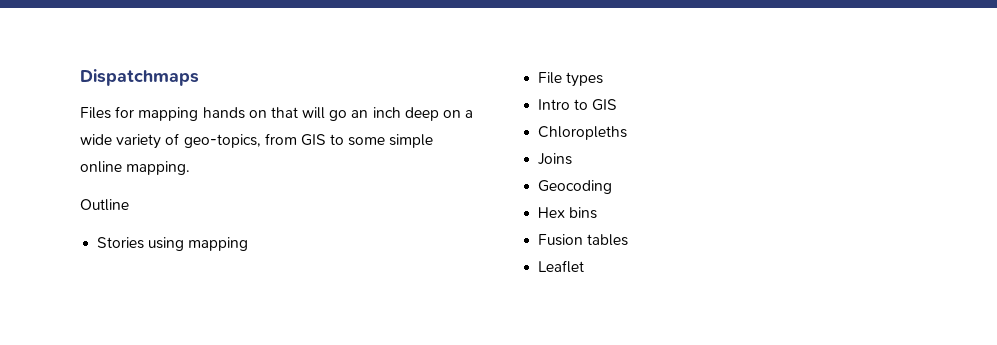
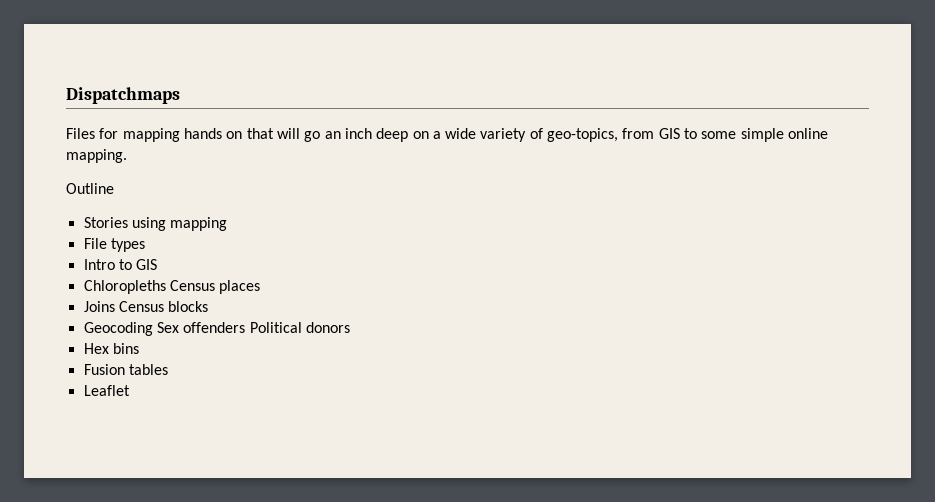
(628, 133) none -> [169,280,261,294] Census places
(573, 159) none -> [118,301,209,312] Census blocks
(613, 187) none -> [156,322,350,333] Sex offenders Political donors

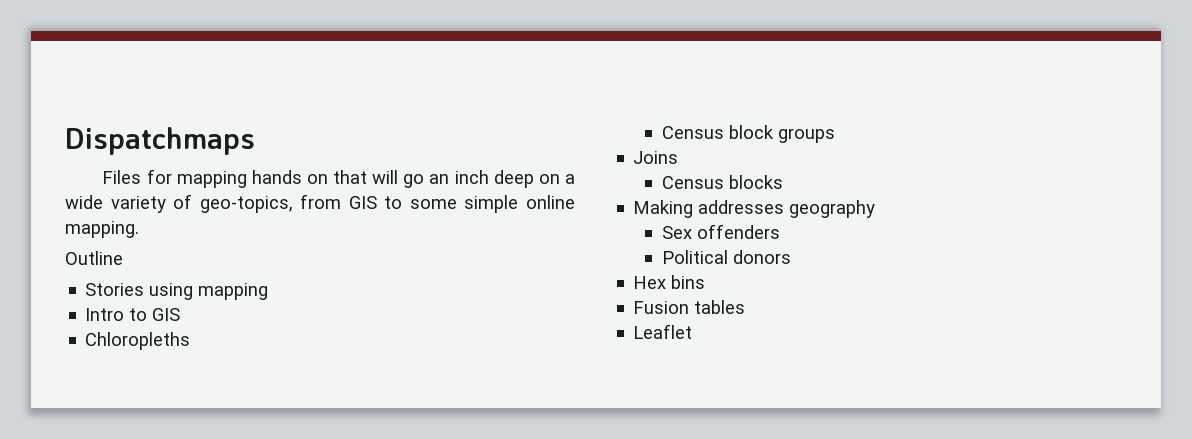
[83,238,145,252] // File types -> (269, 291) none
[169,280,261,294] Census places -> [661,125,835,143] // Census block groups
(115, 306) none -> (679, 157) //
[83,322,153,336] Geocoding -> [633,200,876,218] Making addresses geography //
(246, 327) none -> (780, 231) //

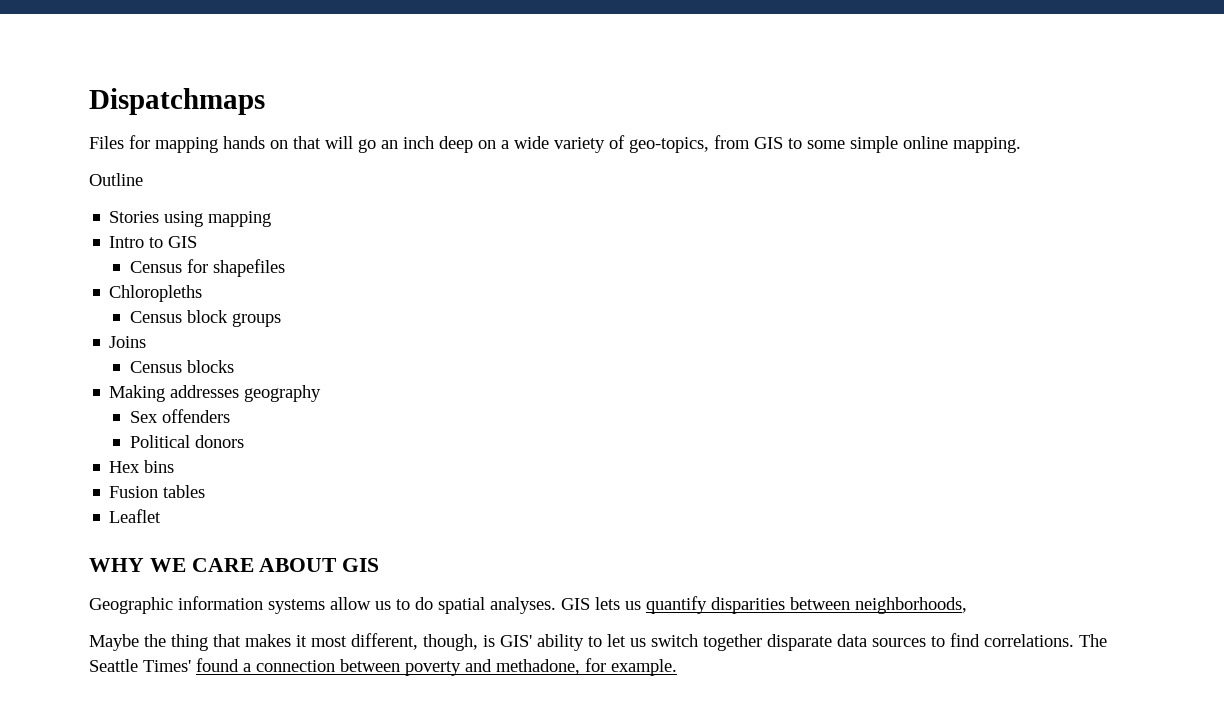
(181, 314) none -> [129,259,285,277] // Census for shapefiles
(693, 331) none -> [89,558,380,572] [89,596,967,614] [89,633,1107,651] [89,658,677,676] // WHY WE CARE ABOUT GIS // Geographic information systems allow us to do spatial analyses. GIS lets us quantify disparities between neighborhoods, // Maybe the thing that makes it most different, though, is GIS' ability to let us switch together disparate data sources to find correlations. The Seattle Times' found a connection between poverty and methadone, for example.

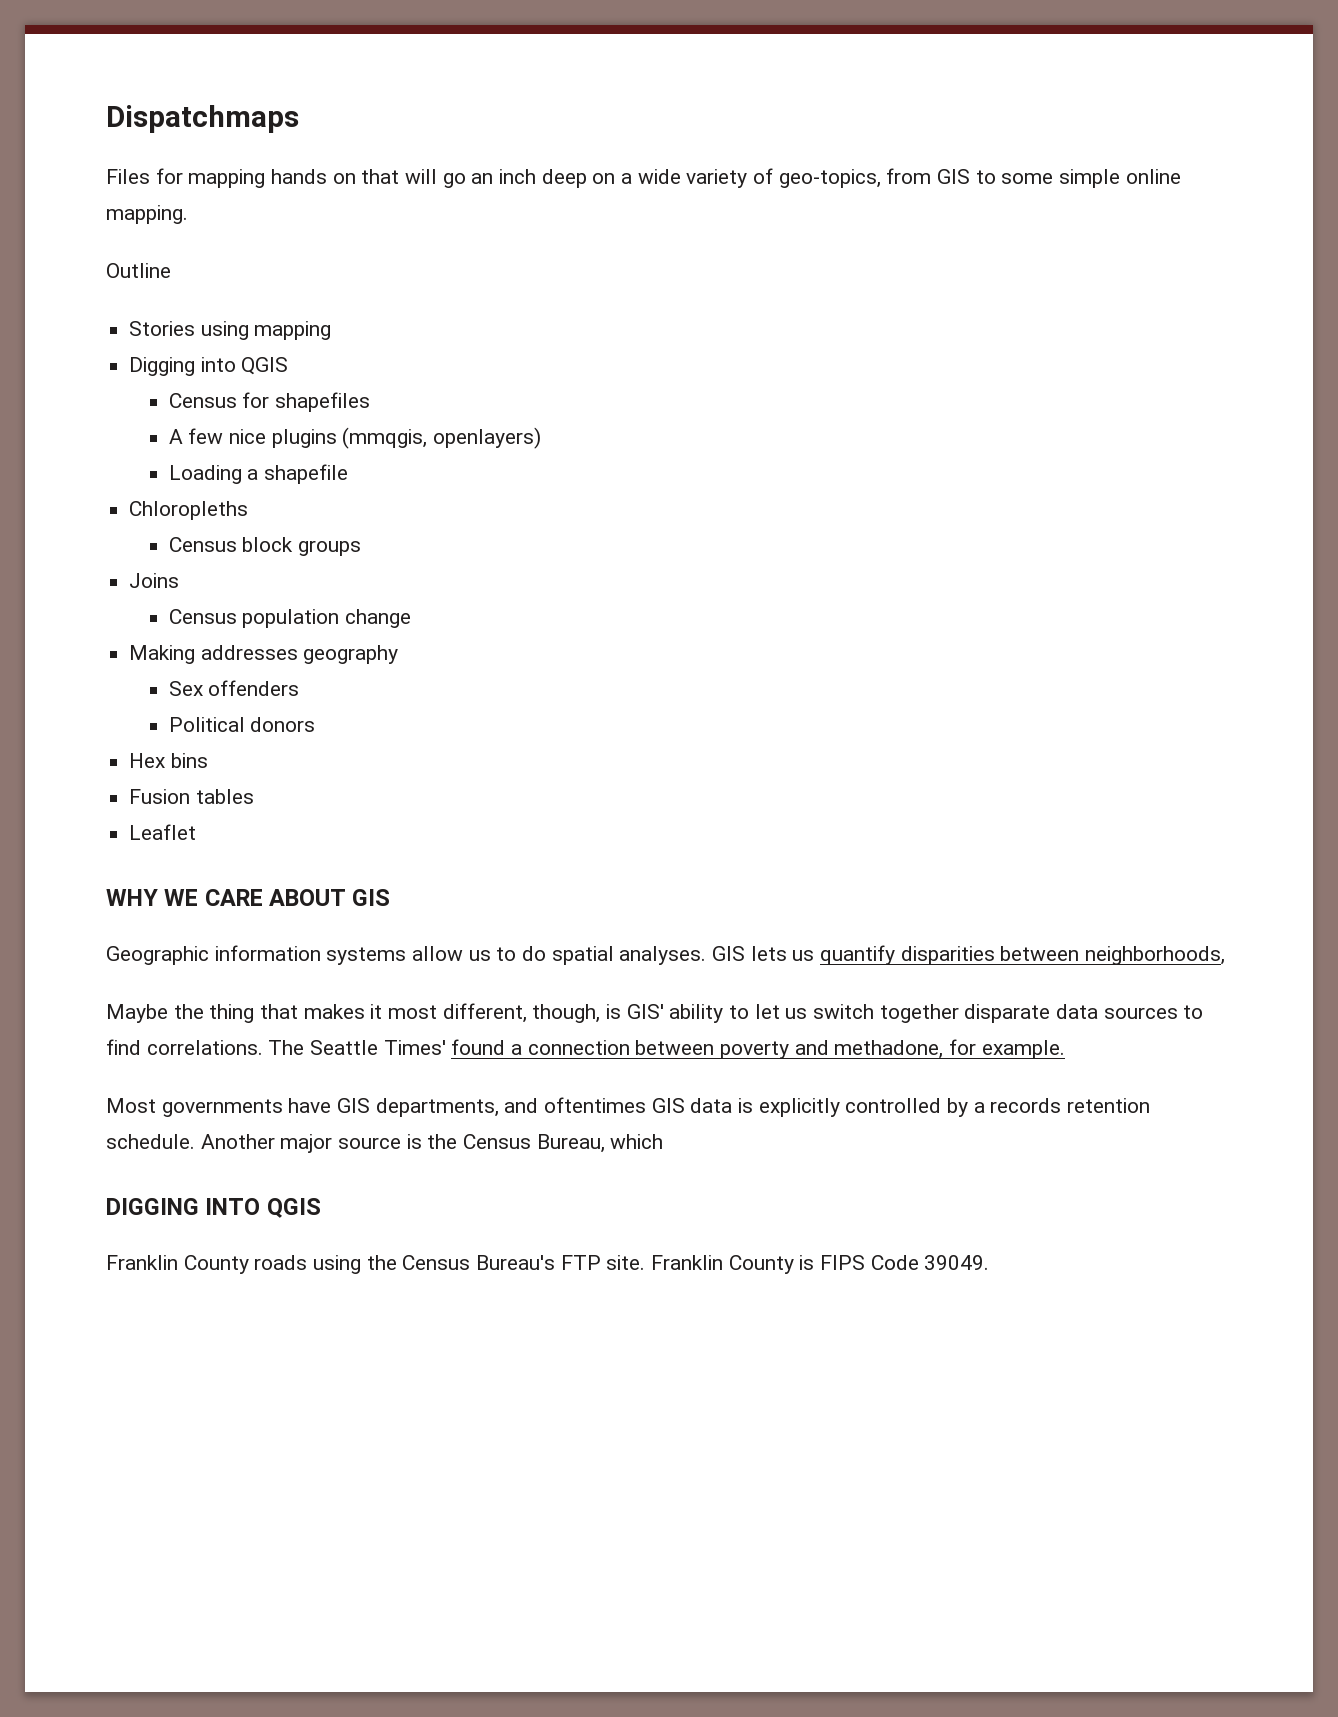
[109,236,198,248] Intro to GIS -> [129,357,289,376] Digging into QGIS
(285, 268) none -> [168,427,541,449] [168,464,348,484] // A few nice plugins (mmqgis, openlayers) // Loading a shapefile
[186,360,234,373] blocks -> [242,609,411,628] population change
(677, 667) none -> [106,1097,1151,1117] [106,1134,664,1153] [106,1198,321,1218] [106,1255,990,1274] // Most governments have GIS departments, and oftentimes GIS data is explicitly controlled by a records retention schedule. Another major source is the Census Bureau, which // DIGGING INTO QGIS // Franklin County roads using the Census Bureau's FTP site. Franklin County is FIPS Code 39049.

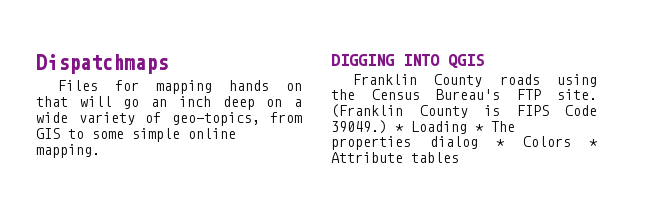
[106,263,171,278] [129,321,332,340] [129,357,289,376] [168,392,370,412] [168,427,541,449] [168,464,348,484] [129,501,249,520] [168,537,361,556] [129,573,180,588] [168,609,411,628] [129,645,399,664] [168,680,300,696] [168,717,316,732] [129,753,208,768] [129,789,254,804] [129,824,197,840] [106,889,391,906] [106,945,1226,965] [106,1003,1204,1023] [106,1039,1065,1059] [106,1097,1151,1117] [106,1134,664,1153] // Outline // Stories using mapping // Digging into QGIS // Census for shapefiles // A few nice plugins (mmqgis, openlayers) // Loading a shapefile // Chloropleths // Census block groups // Joins // Census population change // Making addresses geography // Sex offenders // Political donors // Hex bins // Fusion tables // Leaflet // WHY WE CARE ABOUT GIS // Geographic information systems allow us to do spatial analyses. GIS lets us quantify disparities between neighborhoods, // Maybe the thing that makes it most different, though, is GIS' ability to let us switch together disparate data sources to find correlations. The Seattle Times' found a connection between poverty and methadone, for example. // Most governments have GIS departments, and oftentimes GIS data is explicitly controlled by a records retention schedule. Another major source is the Census Bureau, which -> (100, 151) none
[651,1255,724,1270] Franklin -> [331,104,403,118] (Franklin
[924,1255,990,1270] 39049. -> [331,120,515,134] [331,136,598,150] [331,152,459,163] 39049.) * Loading * The properties dialog * Colors * Attribute tables

